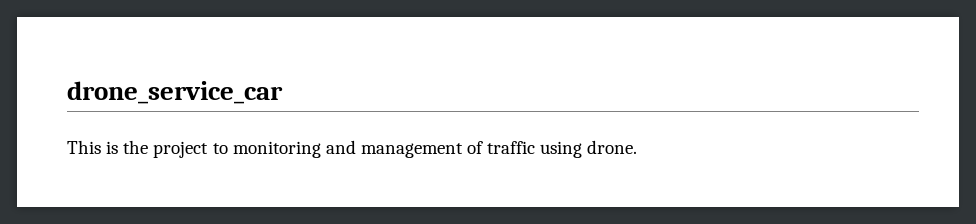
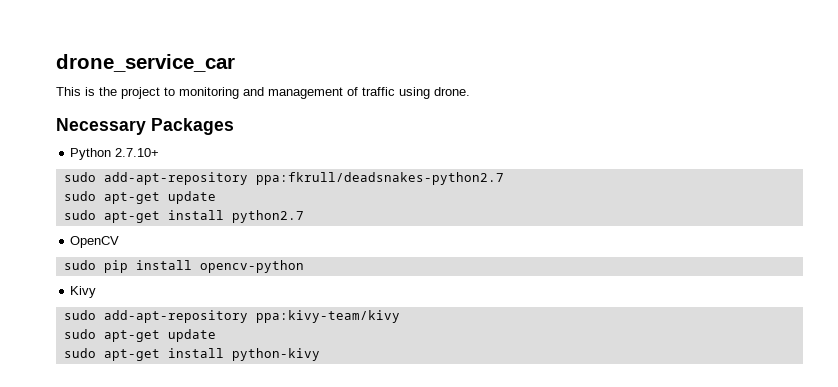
(638, 147) none -> [56,118,234,135] [70,148,160,160] [63,172,504,185] [63,191,216,204] [63,210,304,223] [70,236,120,248] [63,260,304,273] [70,286,97,298] [63,310,400,323] [63,329,216,342] [63,348,320,361] // Necessary Packages // Python 2.7.10+ // sudo add-apt-repository ppa:fkrull/deadsnakes-python2.7 // sudo apt-get update // sudo apt-get install python2.7 // OpenCV // sudo pip install opencv-python // Kivy // sudo add-apt-repository ppa:kivy-team/kivy // sudo apt-get update // sudo apt-get install python-kivy

